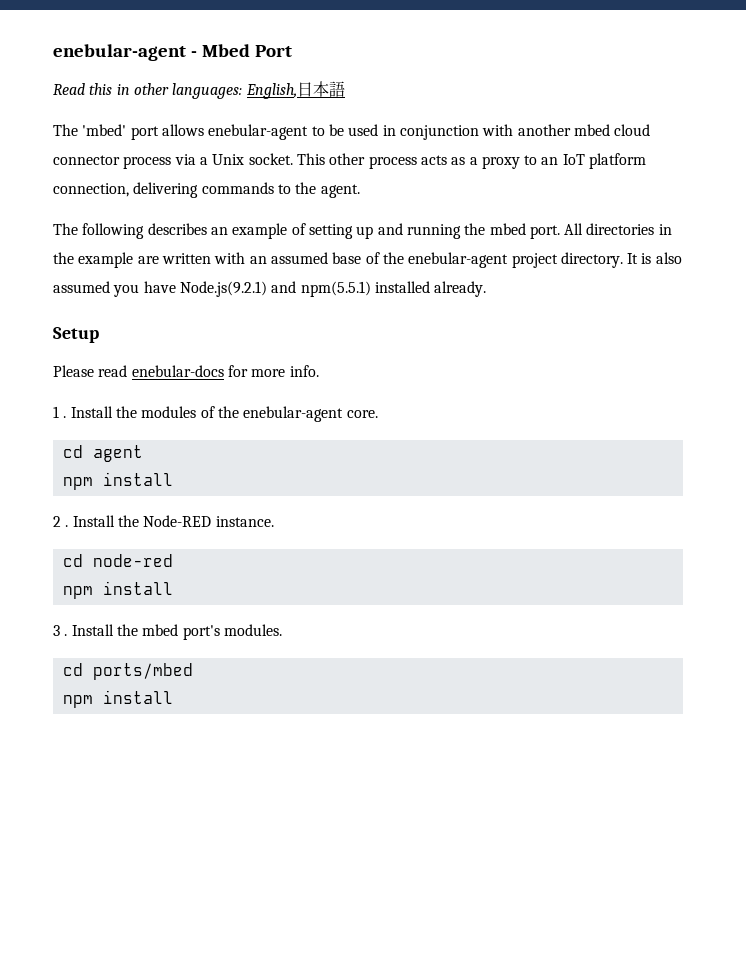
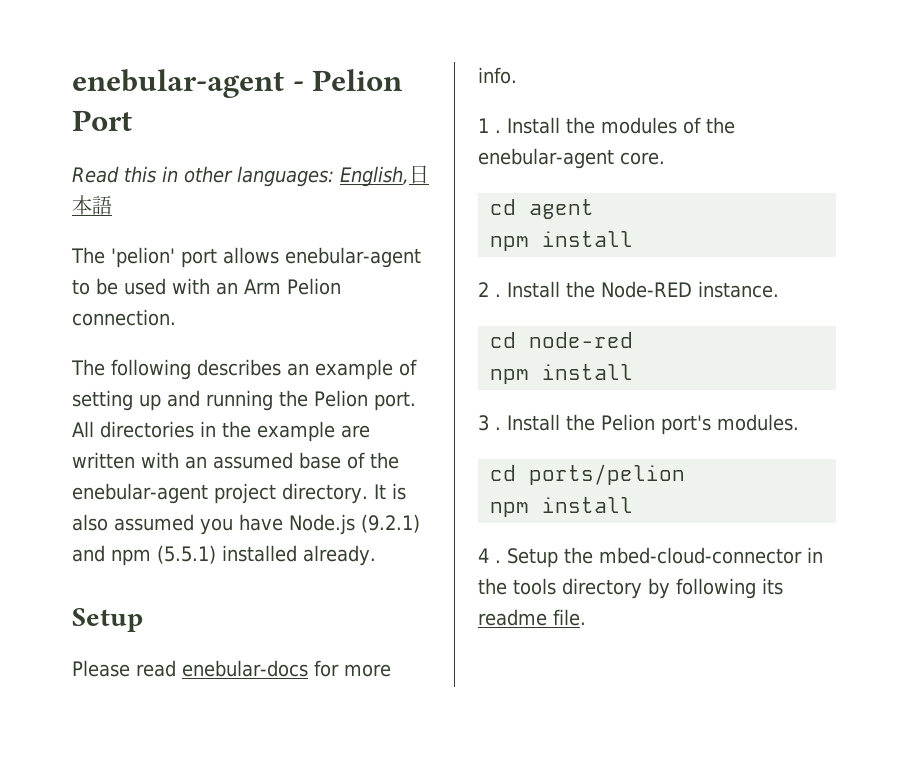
[201,44,250,57] Mbed -> [312,69,404,91] Pelion
[82,124,127,136] 'mbed' -> [111,247,175,268] 'pelion'
[382,124,651,140] [53,153,647,169] [53,182,360,198] in conjunction with another mbed cloud connector process via a Unix socket. This other process acts as a proxy to an IoT platform connection, delivering commands to the agent. -> [172,278,341,295] [72,309,176,326] with an Arm Pelion connection.
[489,223,526,235] mbed -> [314,390,368,407] Pelion
[179,281,371,297] Node.js(9.2.1) and npm(5.5.1) -> [289,514,420,535] [72,545,216,566] Node.js (9.2.1) and npm (5.5.1)
[142,624,179,636] mbed -> [601,414,655,431] Pelion
[92,663,193,680] [62,690,173,708] ports/mbed // npm install -> [529,464,685,485] [490,497,633,517] [478,547,823,568] [478,578,783,599] [478,609,586,626] ports/pelion // npm install // 4 . Setup the mbed-cloud-connector in the tools directory by following its readme file.

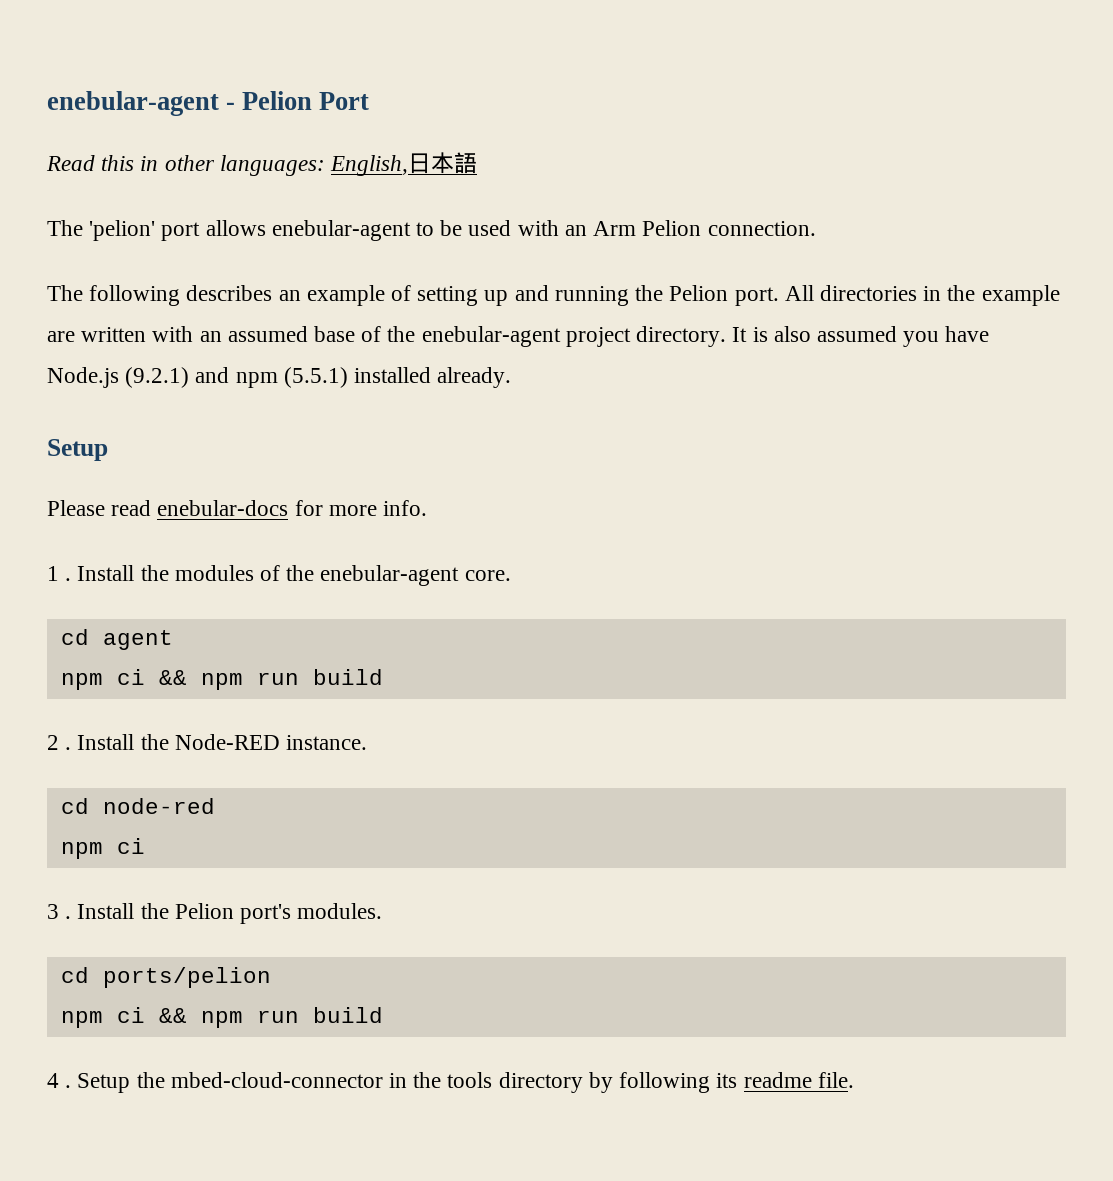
[542,231,633,247] install -> [116,669,383,690] ci && npm run build
[542,364,633,380] install -> [116,838,145,854] ci
[542,497,633,513] install -> [116,1007,383,1028] ci && npm run build

